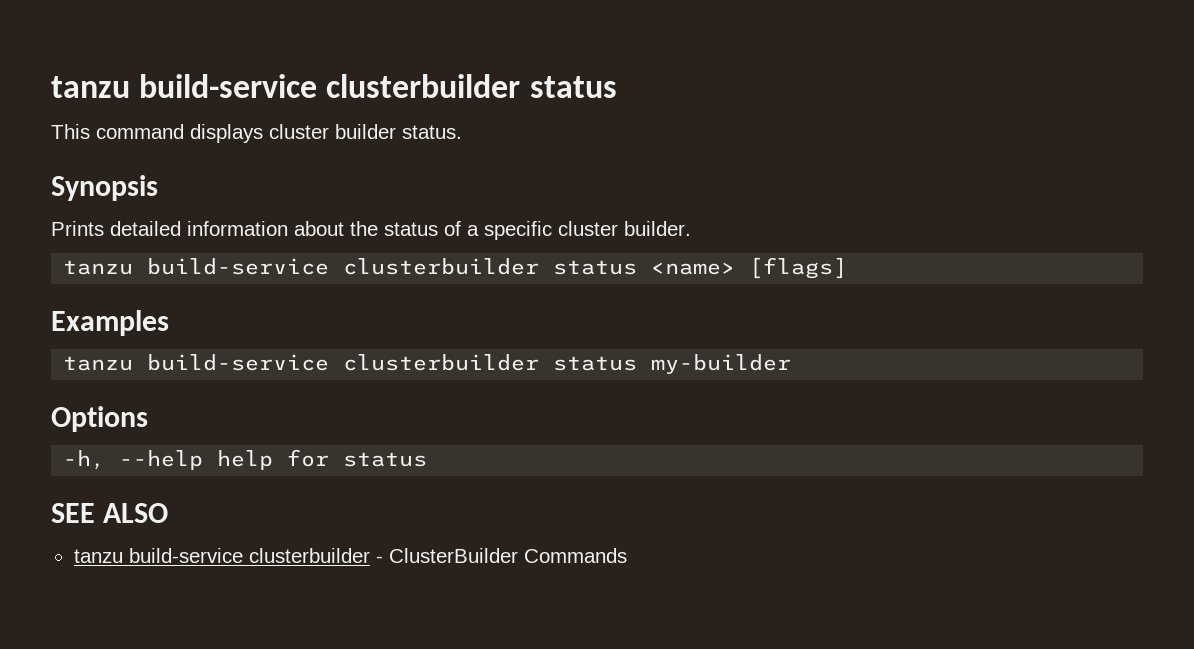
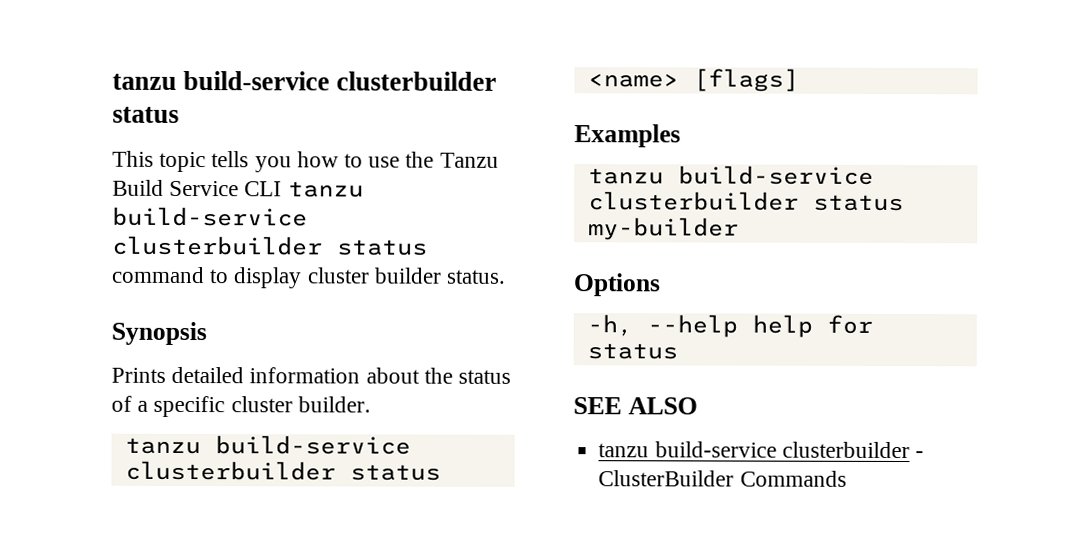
[96,124,263,143] command displays -> [159,151,499,173] [112,179,364,198] [112,206,308,227] [112,235,428,256] [111,266,303,289] topic tells you how to use the Tanzu Build Service CLI tanzu build-service clusterbuilder status command to display

